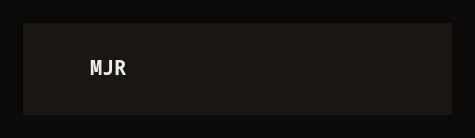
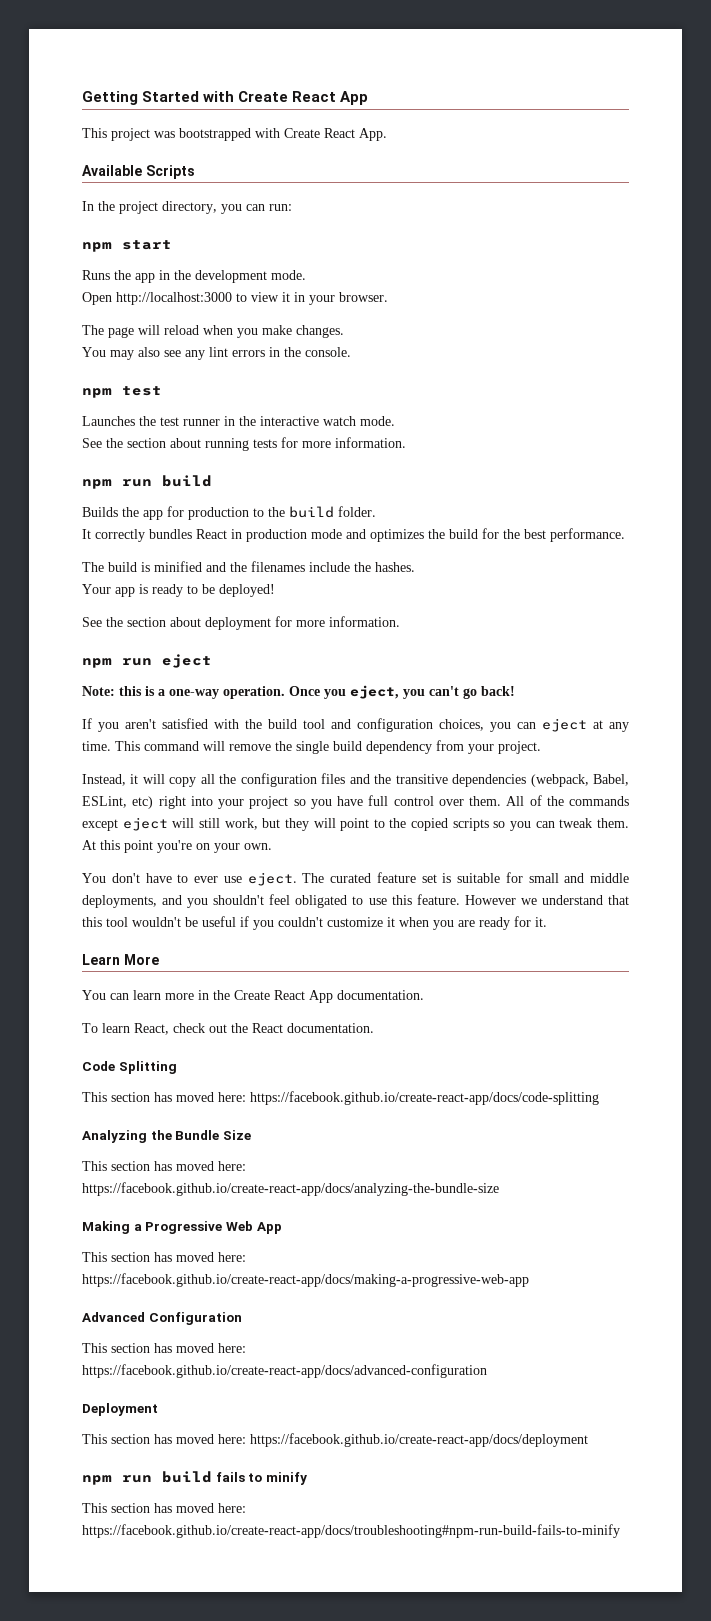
[90,60,126,75] MJR -> [82,91,369,105] [82,128,387,141] [82,165,195,179] [82,201,292,214] [82,240,172,252] [82,270,306,283] [82,292,388,305] [82,325,344,338] [82,347,351,360] [82,386,162,398] [82,416,395,426] [82,437,406,451] [82,475,212,489] [82,506,376,520] [82,528,625,542] [82,561,415,572] [82,584,275,597] [82,616,400,630] [82,654,212,668] [82,685,515,699] [82,718,629,732] [82,740,541,754] [82,773,629,787] [82,795,629,809] [82,817,629,831] [82,840,272,853] [82,872,629,886] [82,894,630,908] [82,916,547,930] [82,954,159,965] [82,990,424,1003] [82,1023,374,1035] [82,1061,177,1074] [82,1091,599,1105] [82,1130,251,1143] [82,1161,246,1171] [82,1182,499,1196] [82,1221,282,1234] [82,1252,246,1262] [82,1273,529,1287] [82,1312,242,1325] [82,1343,246,1353] [82,1364,487,1378] [82,1403,158,1416] [82,1433,588,1447] [82,1471,307,1485] [82,1503,246,1513] [82,1524,620,1538] Getting Started with Create React App // This project was bootstrapped with Create React App. // Available Scripts // In the project directory, you can run: // npm start // Runs the app in the development mode. // Open http://localhost:3000 to view it in your browser. // The page will reload when you make changes. // You may also see any lint errors in the console. // npm test // Launches the test runner in the interactive watch mode. // See the section about running tests for more information. // npm run build // Builds the app for production to the build folder. // It correctly bundles React in production mode and optimizes the build for the best performance. // The build is minified and the filenames include the hashes. // Your app is ready to be deployed! // See the section about deployment for more information. // npm run eject // Note: this is a one-way operation. Once you eject, you can't go back! // If you aren't satisfied with the build tool and configuration choices, you can eject at any time. This command will remove the single build dependency from your project. // Instead, it will copy all the configuration files and the transitive dependencies (webpack, Babel, ESLint, etc) right into your project so you have full control over them. All of the commands except eject will still work, but they will point to the copied scripts so you can tweak them. At this point you're on your own. // You don't have to ever use eject. The curated feature set is suitable for small and middle deployments, and you shouldn't feel obligated to use this feature. However we understand that this tool wouldn't be useful if you couldn't customize it when you are ready for it. // Learn More // You can learn more in the Create React App documentation. // To learn React, check out the React documentation. // Code Splitting // This section has moved here: https://facebook.github.io/create-react-app/docs/code-splitting // Analyzing the Bundle Size // This section has moved here: https://facebook.github.io/create-react-app/docs/analyzing-the-bundle-size // Making a Progressive Web App // This section has moved here: https://facebook.github.io/create-react-app/docs/making-a-progressive-web-app // Advanced Configuration // This section has moved here: https://facebook.github.io/create-react-app/docs/advanced-configuration // Deployment // This section has moved here: https://facebook.github.io/create-react-app/docs/deployment // npm run build fails to minify // This section has moved here: https://facebook.github.io/create-react-app/docs/troubleshooting#npm-run-build-fails-to-minify

